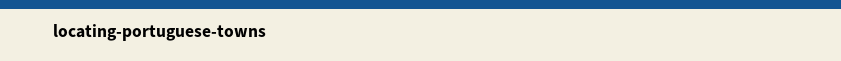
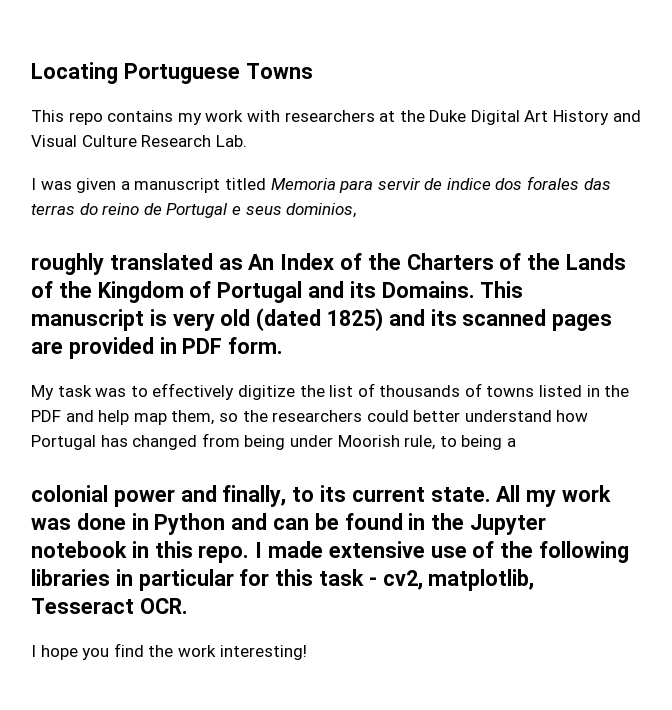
[53,24,266,41] locating-portuguese-towns -> [31,62,313,84] [31,110,641,125] [31,135,247,147] [31,176,611,193] [31,203,357,218] [31,253,627,275] [31,281,524,303] [31,308,613,331] [31,337,284,359] [31,383,630,400] [31,410,589,425] [31,433,516,450] [31,485,612,507] [31,513,547,535] [31,541,630,563] [31,569,535,591] [31,598,188,614] [31,643,307,660] Locating Portuguese Towns // This repo contains my work with researchers at the Duke Digital Art History and Visual Culture Research Lab. // I was given a manuscript titled Memoria para servir de indice dos forales das terras do reino de Portugal e seus dominios, // roughly translated as An Index of the Charters of the Lands of the Kingdom of Portugal and its Domains. This manuscript is very old (dated 1825) and its scanned pages are provided in PDF form. // My task was to effectively digitize the list of thousands of towns listed in the PDF and help map them, so the researchers could better understand how Portugal has changed from being under Moorish rule, to being a // colonial power and finally, to its current state. All my work was done in Python and can be found in the Jupyter notebook in this repo. I made extensive use of the following libraries in particular for this task - cv2, matplotlib, Tesseract OCR. // I hope you find the work interesting!

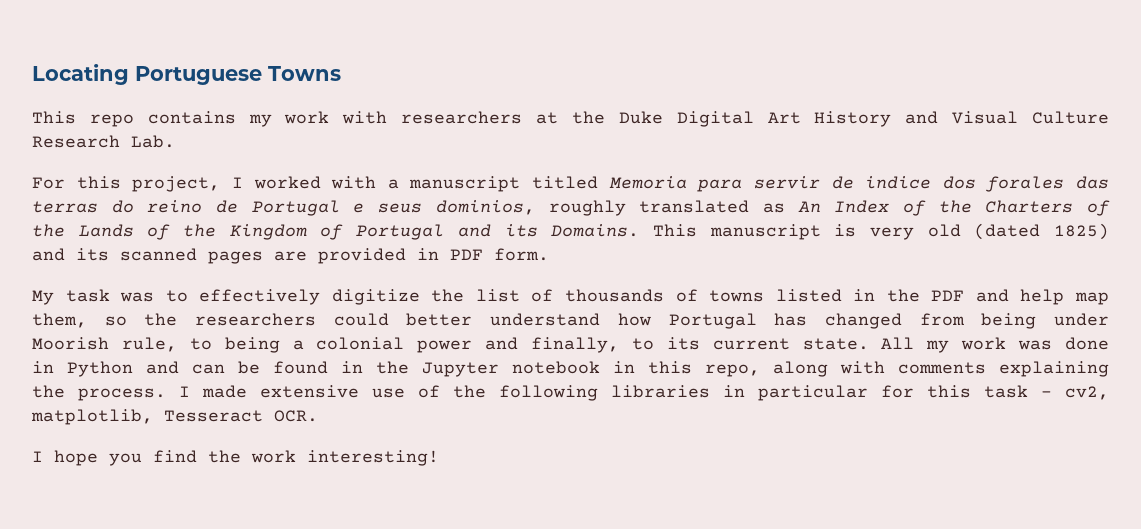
[31,178,117,193] I was given -> [32,176,377,192] For this project, I worked with
(357, 210) // -> (535, 207) none
(516, 442) // -> (304, 345) none
[198,545,250,563] repo. -> [705,361,1109,377] [32,385,166,401] repo, along with comments explaining the process.

